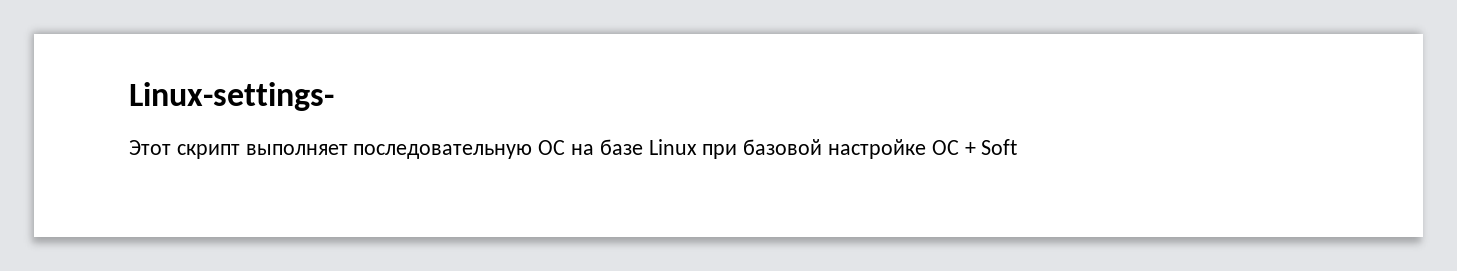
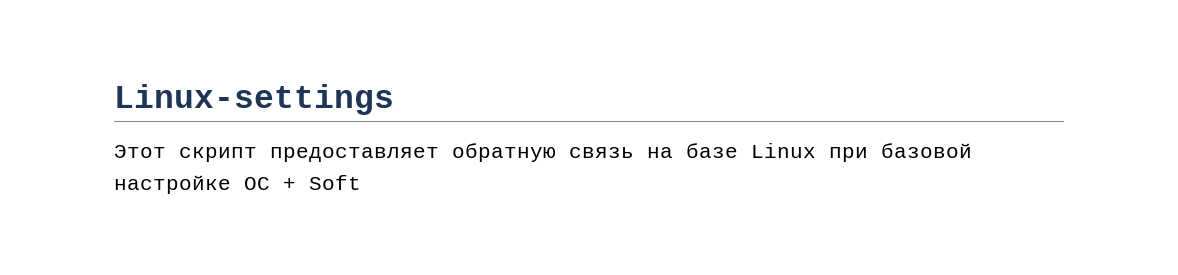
[129,82,334,111] Linux-settings- -> [114,84,394,115] Linux-settings
[245,140,566,159] выполняет последовательную ОС -> [270,143,634,162] предоставляет обратную связь

